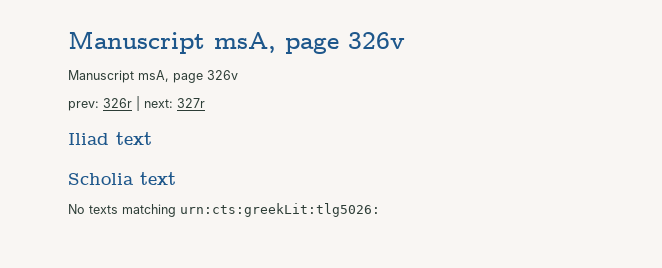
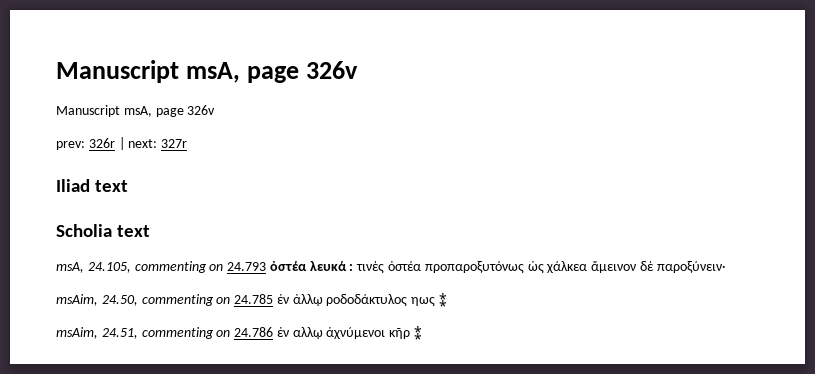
[68,203,380,217] No texts matching urn:cts:greekLit:tlg5026: -> [56,261,726,274] [56,293,448,307] [56,326,423,340] msA, 24.105, commenting on 24.793 ὀστέα λευκά : τινὲς ὀστέα προπαροξυτόνως ὡς χάλκεα ἄμεινον δὲ παροξύνειν· // msAim, 24.50, commenting on 24.785 ἐν ἀλλῳ ροδοδάκτυλος ηως ⁑ // msAim, 24.51, commenting on 24.786 ἐν αλλῳ ἀχνύμενοι κῆρ ⁑

